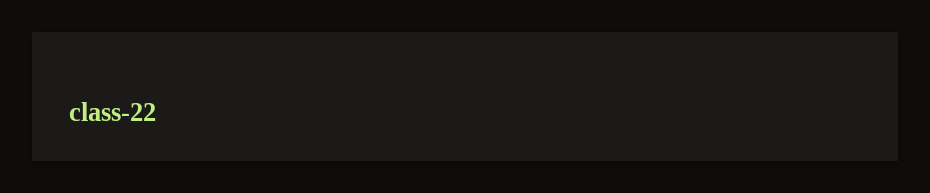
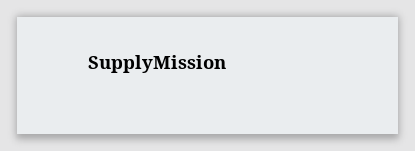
[69,102,156,121] class-22 -> [88,55,226,73] SupplyMission

